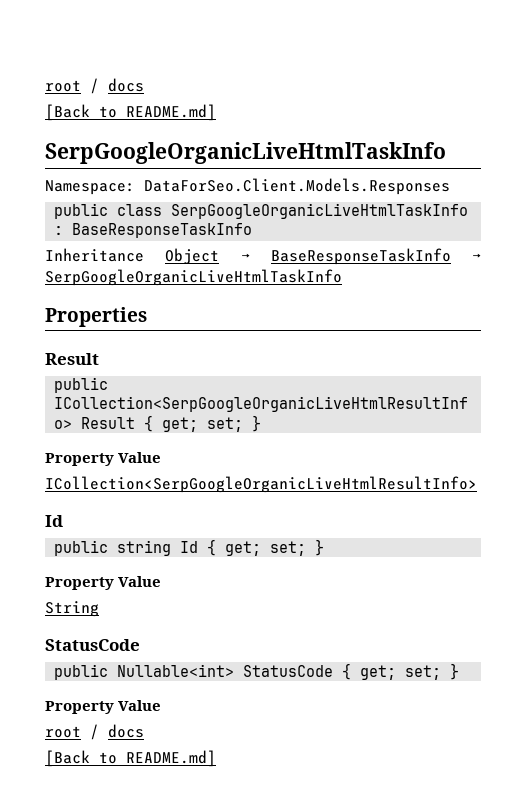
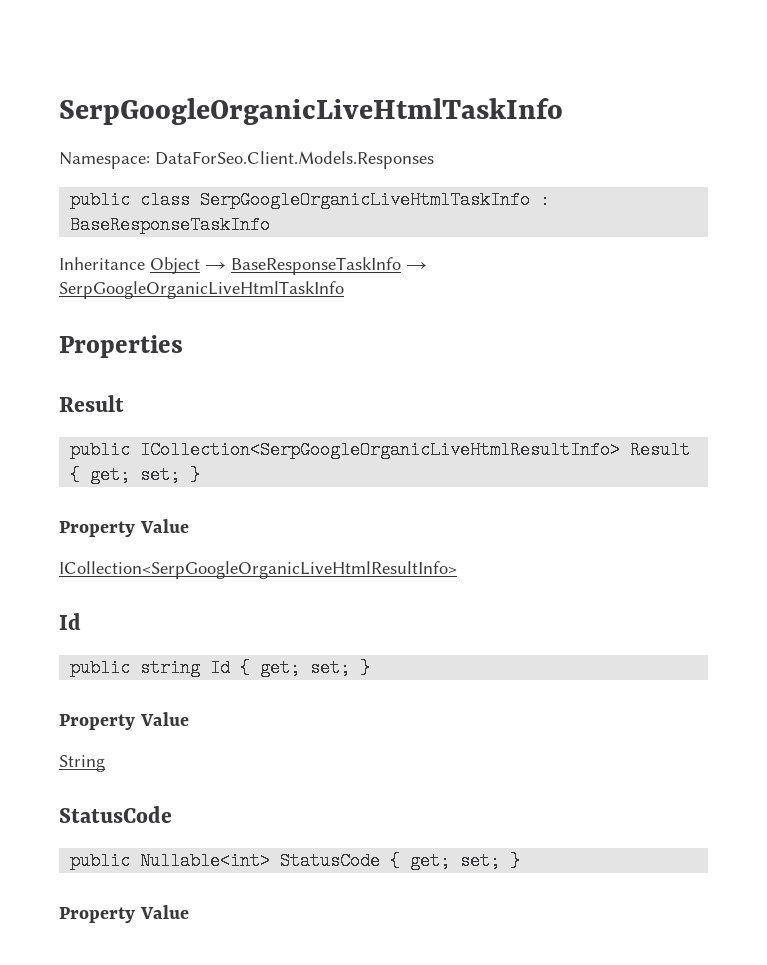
[45,78,144,94] [45,104,216,121] root / docs // [Back to README.md] // -> (59, 111) none
[45,724,144,740] [45,750,216,767] // root / docs // [Back to README.md] -> (189, 912) none

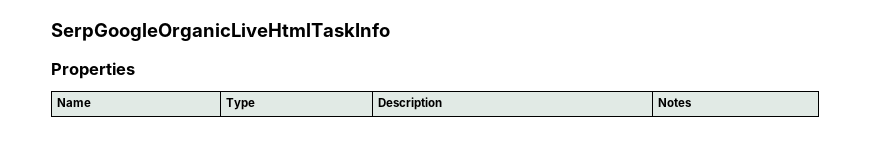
[59,98,563,125] [59,151,434,169] [70,191,551,209] [70,216,271,234] [59,257,427,275] [59,281,344,299] [59,335,183,358] [59,395,124,412] [70,441,691,459] [70,466,201,484] [59,519,189,537] [59,561,457,579] [59,613,81,630] [70,659,371,677] [59,712,189,730] [59,755,105,772] [59,806,172,823] [70,852,521,870] [59,905,189,923] SerpGoogleOrganicLiveHtmlTaskInfo // Namespace: DataForSeo.Client.Models.Responses // public class SerpGoogleOrganicLiveHtmlTaskInfo : BaseResponseTaskInfo // Inheritance Object → BaseResponseTaskInfo → SerpGoogleOrganicLiveHtmlTaskInfo // Properties // Result // public ICollection<SerpGoogleOrganicLiveHtmlResultInfo> Result { get; set; } // Property Value // ICollection<SerpGoogleOrganicLiveHtmlResultInfo> // Id // public string Id { get; set; } // Property Value // String // StatusCode // public Nullable<int> StatusCode { get; set; } // Property Value -> [51,23,390,41] [51,62,135,79] [56,98,91,107] [225,98,255,110] [377,97,442,110] [657,98,692,107] SerpGoogleOrganicLiveHtmlTaskInfo // Properties // Name | Type | Description | Notes

